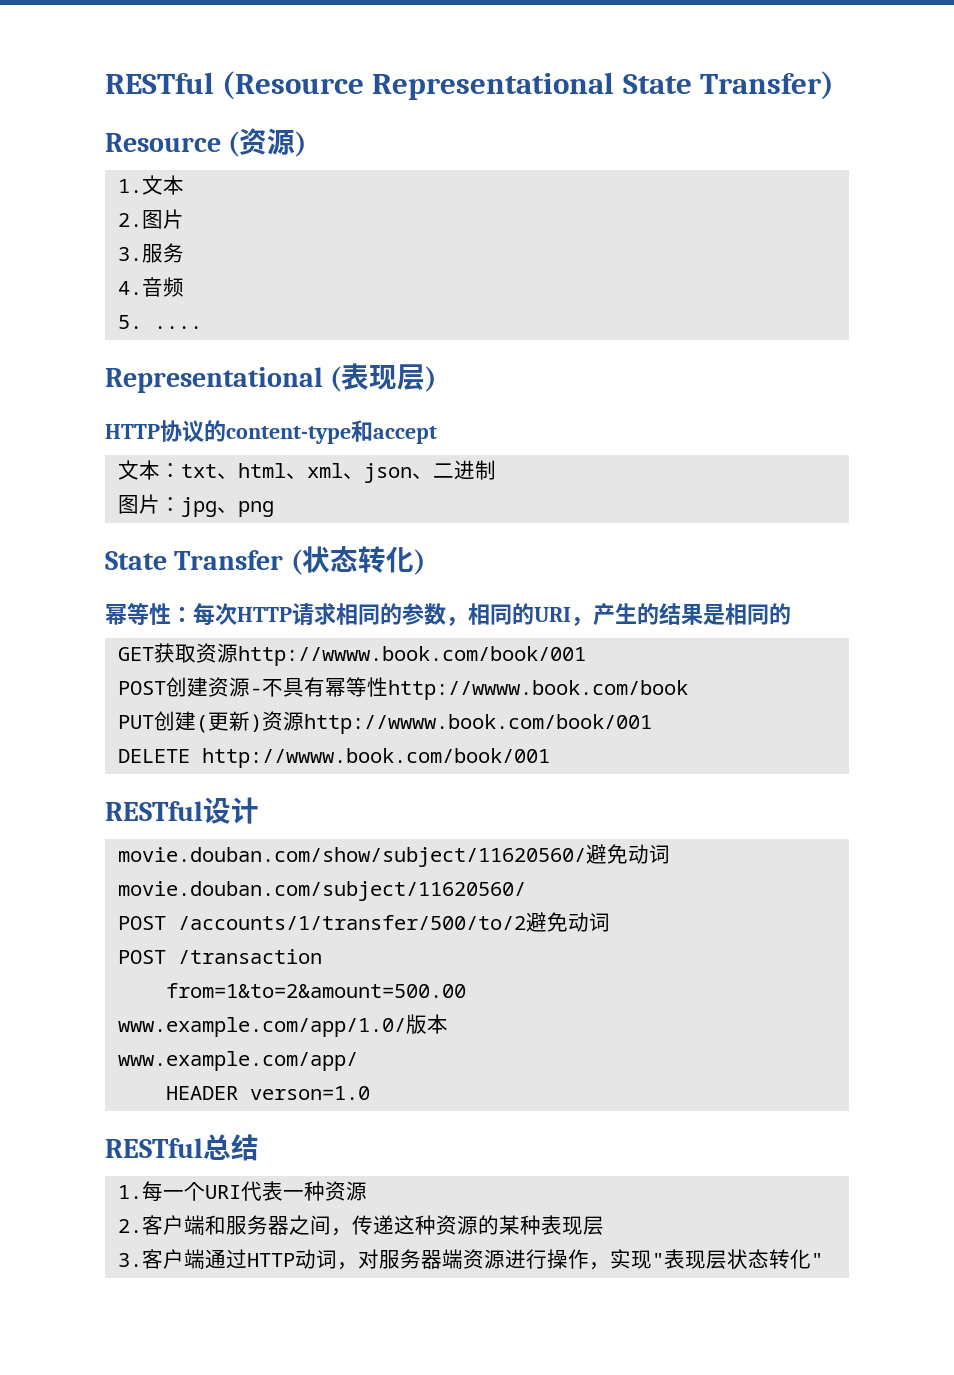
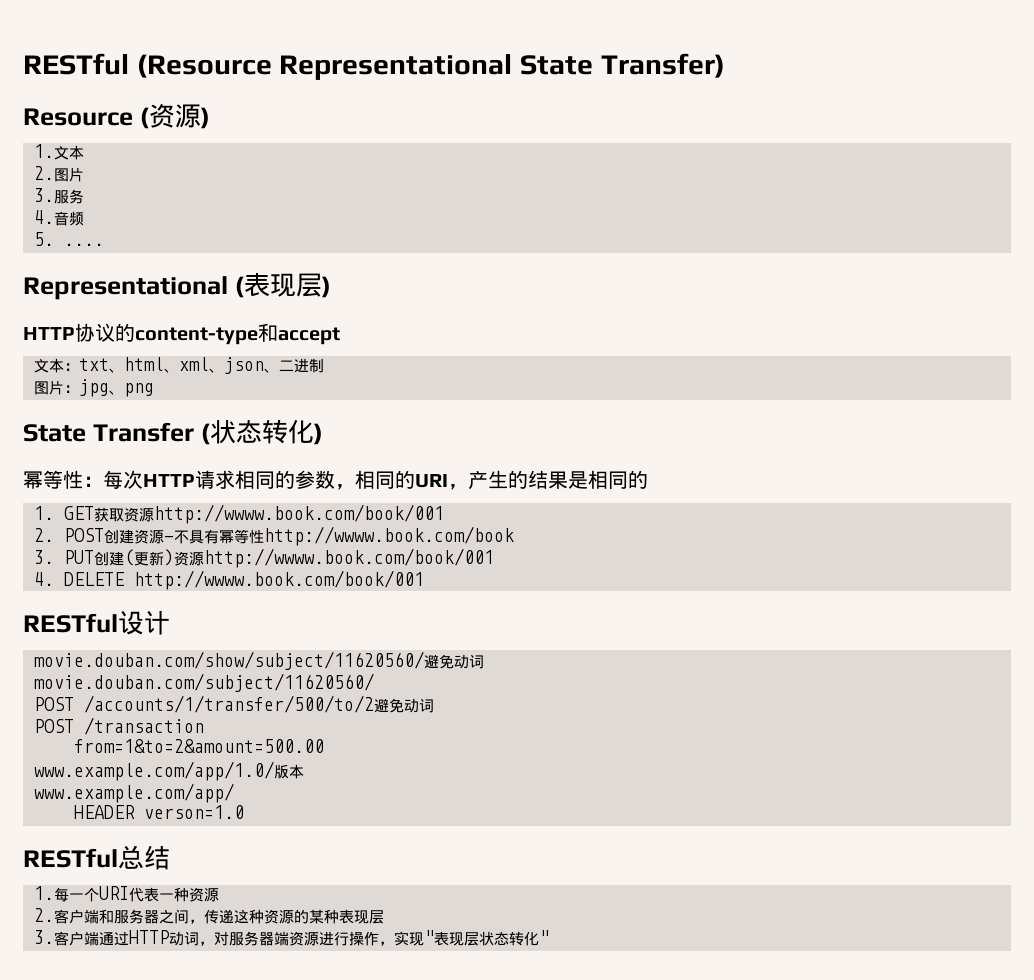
(791, 614) none -> [33,506,54,520] 1.
(586, 656) none -> [33,528,54,542] 2.
(688, 690) none -> [33,550,54,564] 3.
(652, 724) none -> [33,572,54,586] 4.

